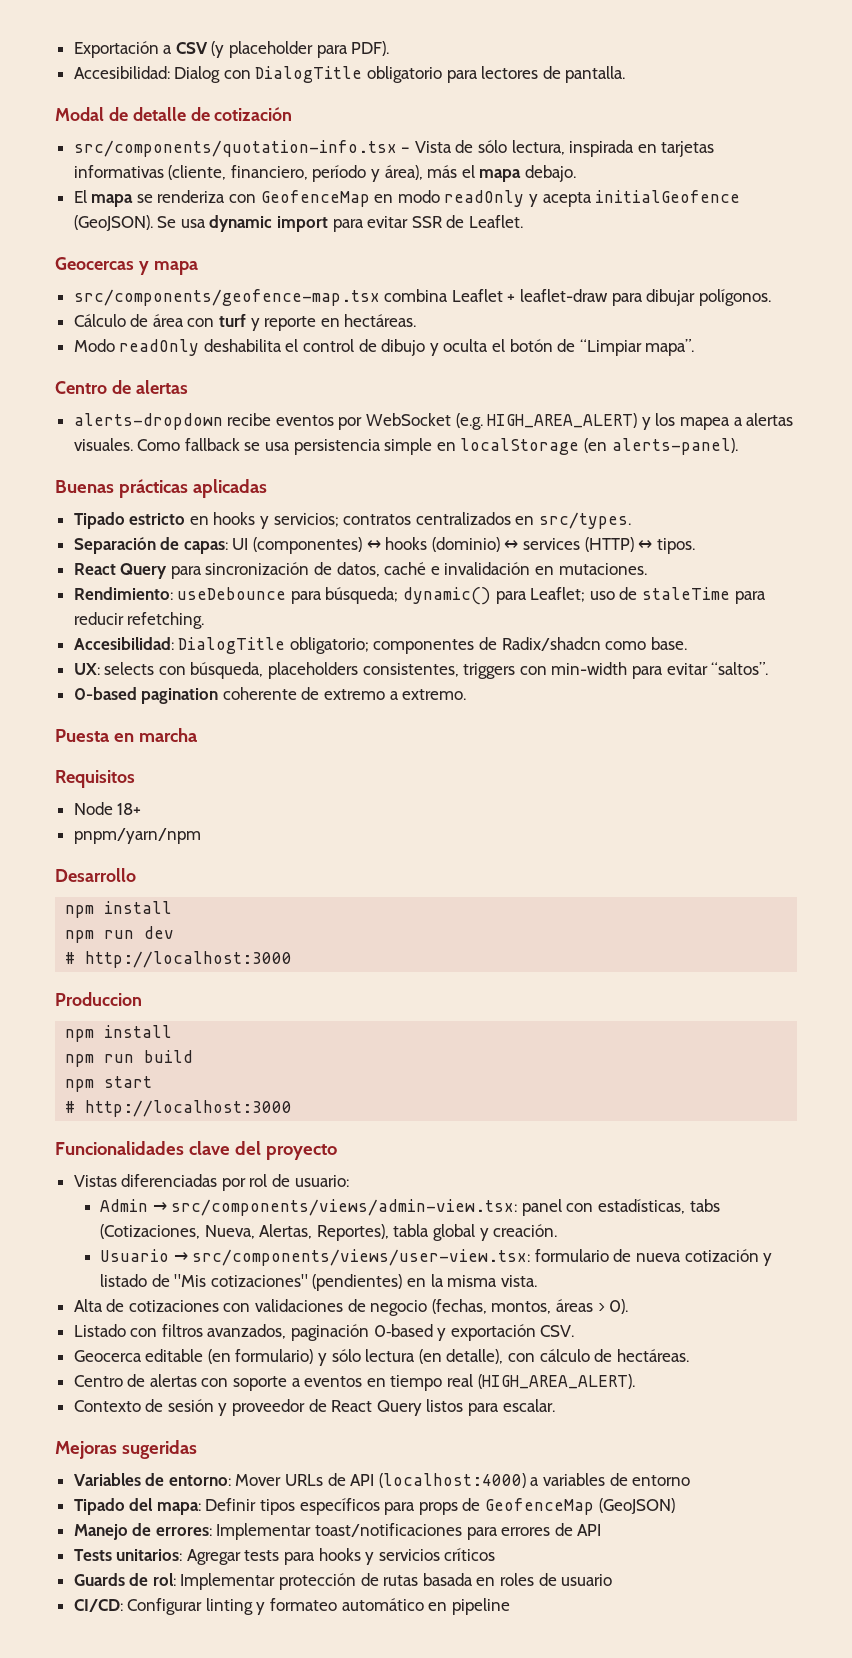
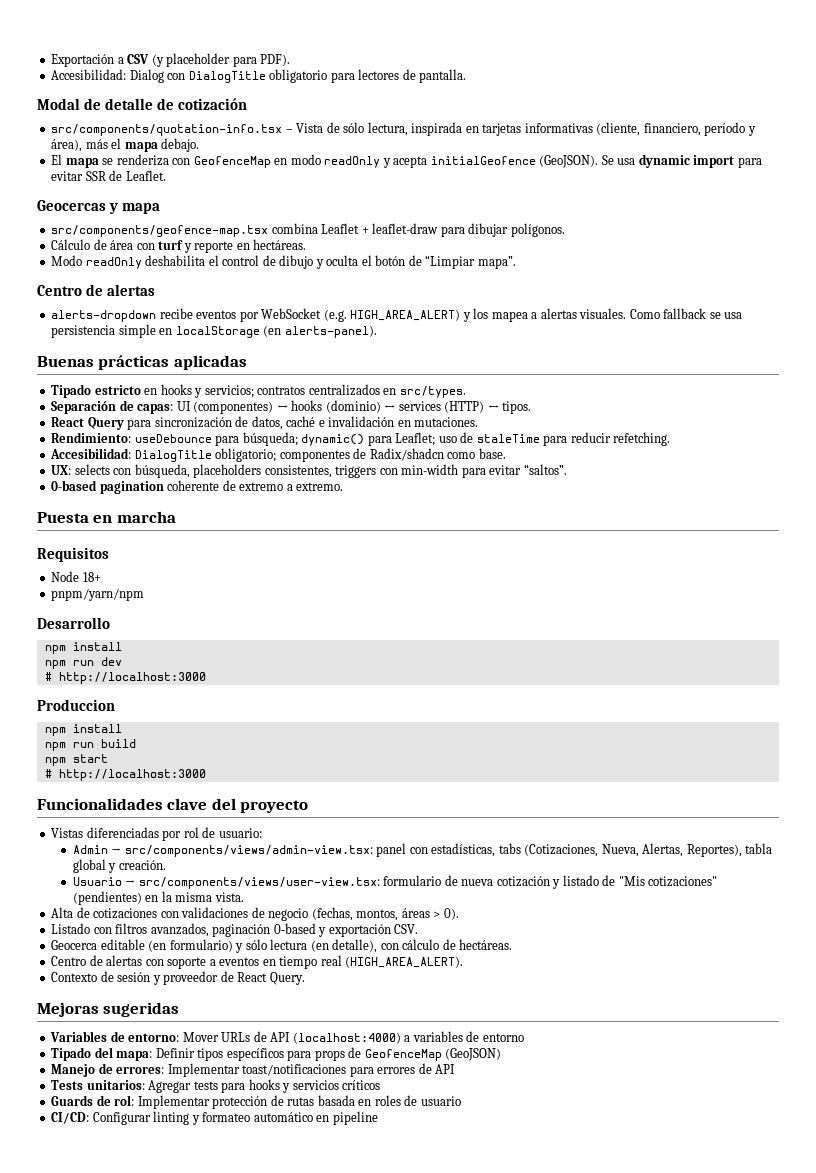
[376,1399,555,1416] Query listos para escalar. -> [269,972,305,985] Query.

